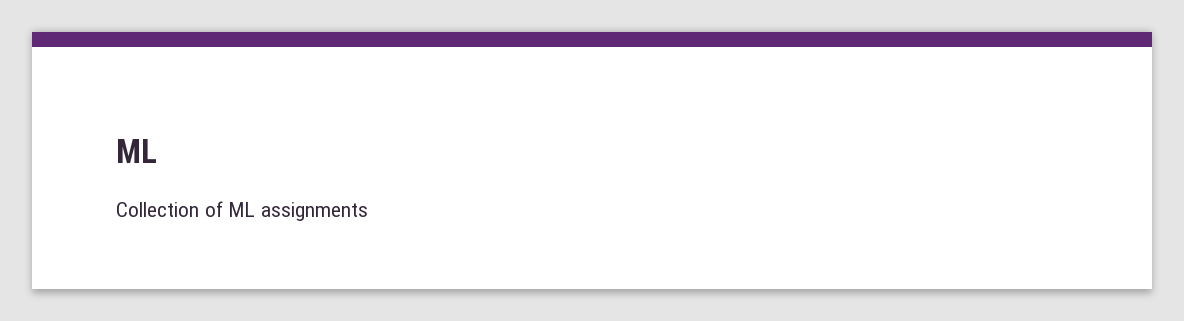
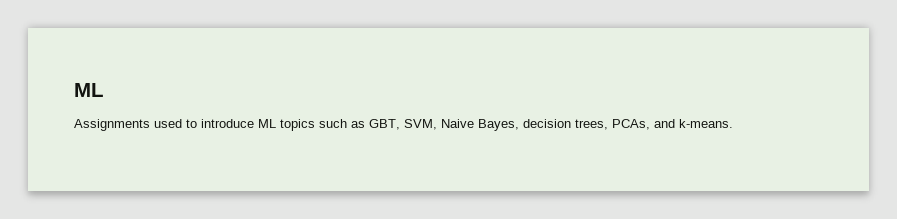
[116,201,369,221] Collection of ML assignments -> [74,119,733,131] Assignments used to introduce ML topics such as GBT, SVM, Naive Bayes, decision trees, PCAs, and k-means.

